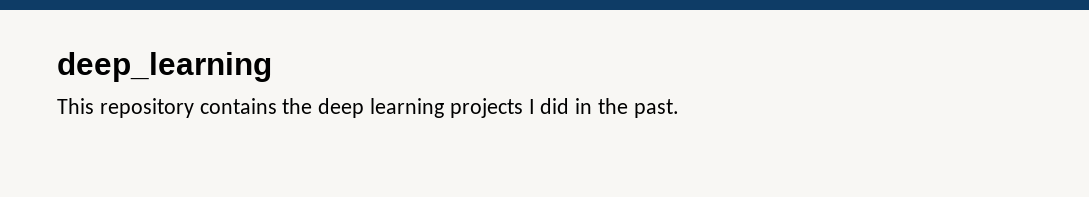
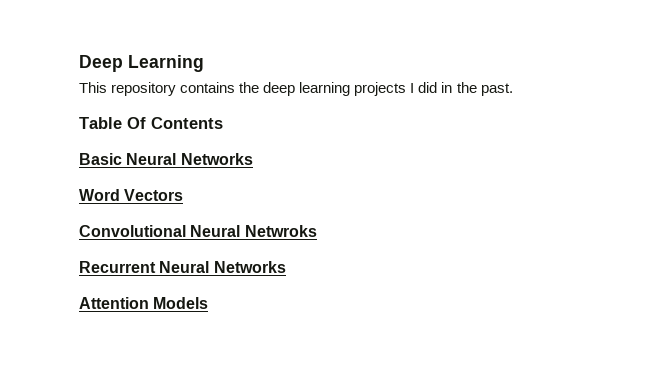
[57,52,272,82] deep_learning -> [79,55,204,72] Deep Learning
(679, 108) none -> [79,117,223,129] [79,153,253,165] [79,189,184,201] [79,225,317,237] [79,261,286,273] [79,297,209,309] // Table Of Contents // Basic Neural Networks // Word Vectors // Convolutional Neural Netwroks // Recurrent Neural Networks // Attention Models

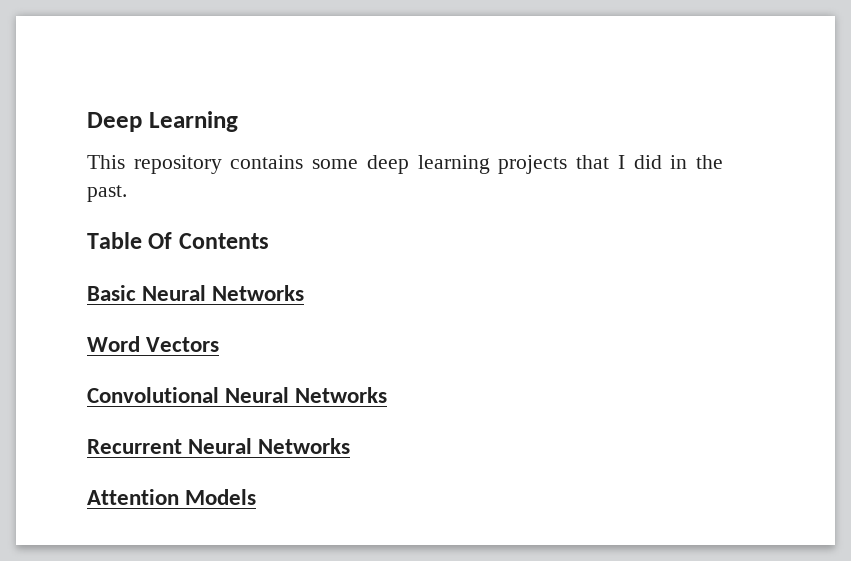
[239,82,260,93] the -> [312,159,359,169] some
(407, 89) none -> [576,155,610,169] that
[244,225,317,237] Netwroks -> [295,387,388,403] Networks

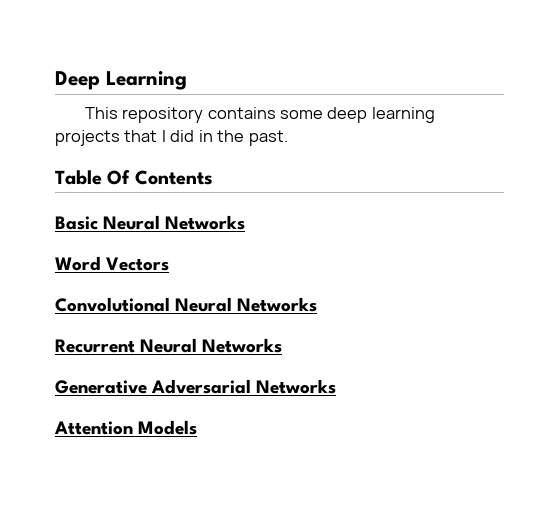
(351, 446) none -> [55,379,337,394] // Generative Adversarial Networks

